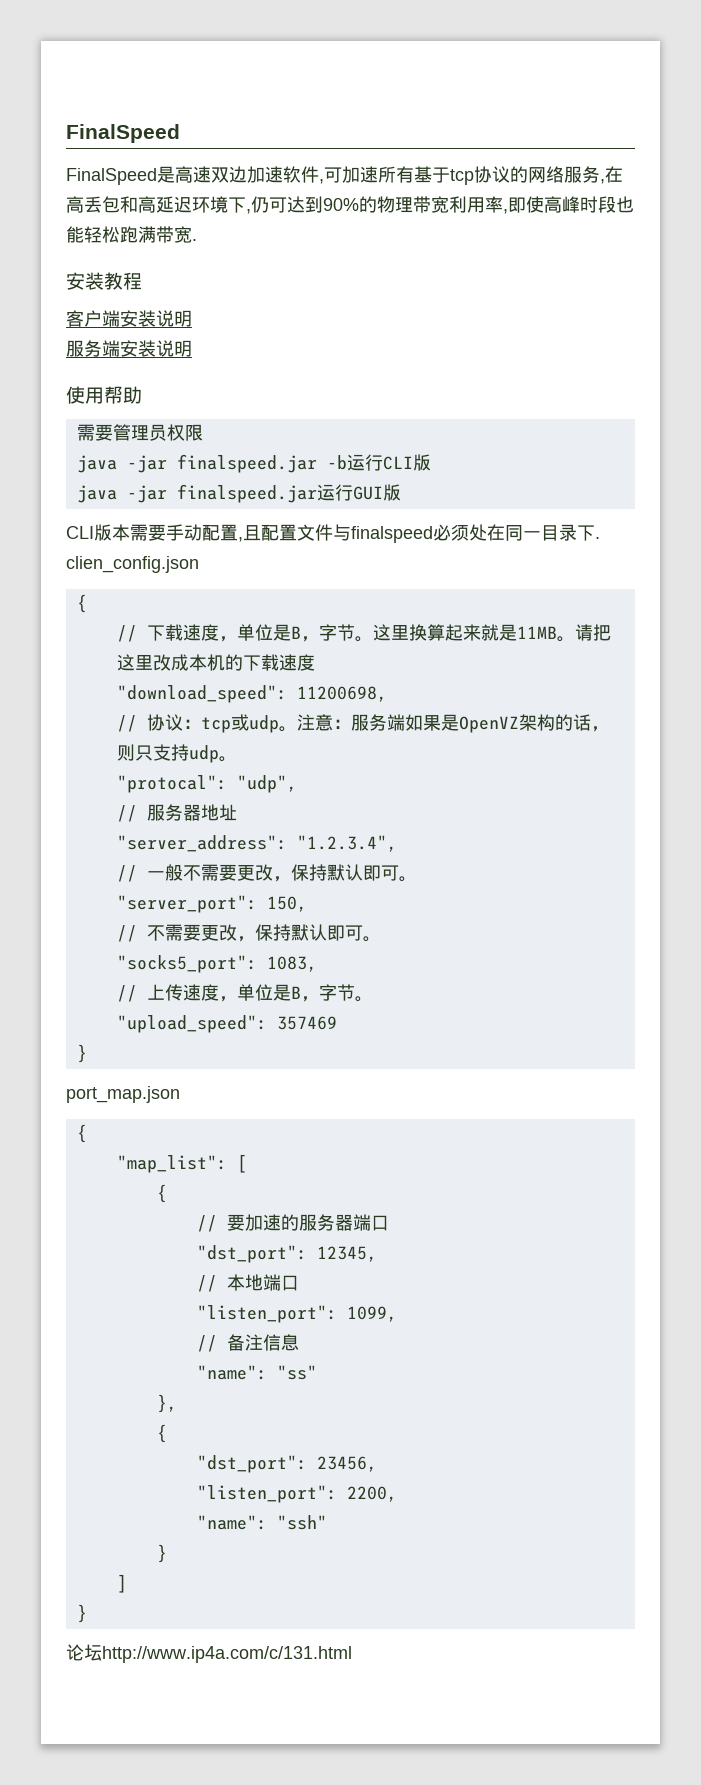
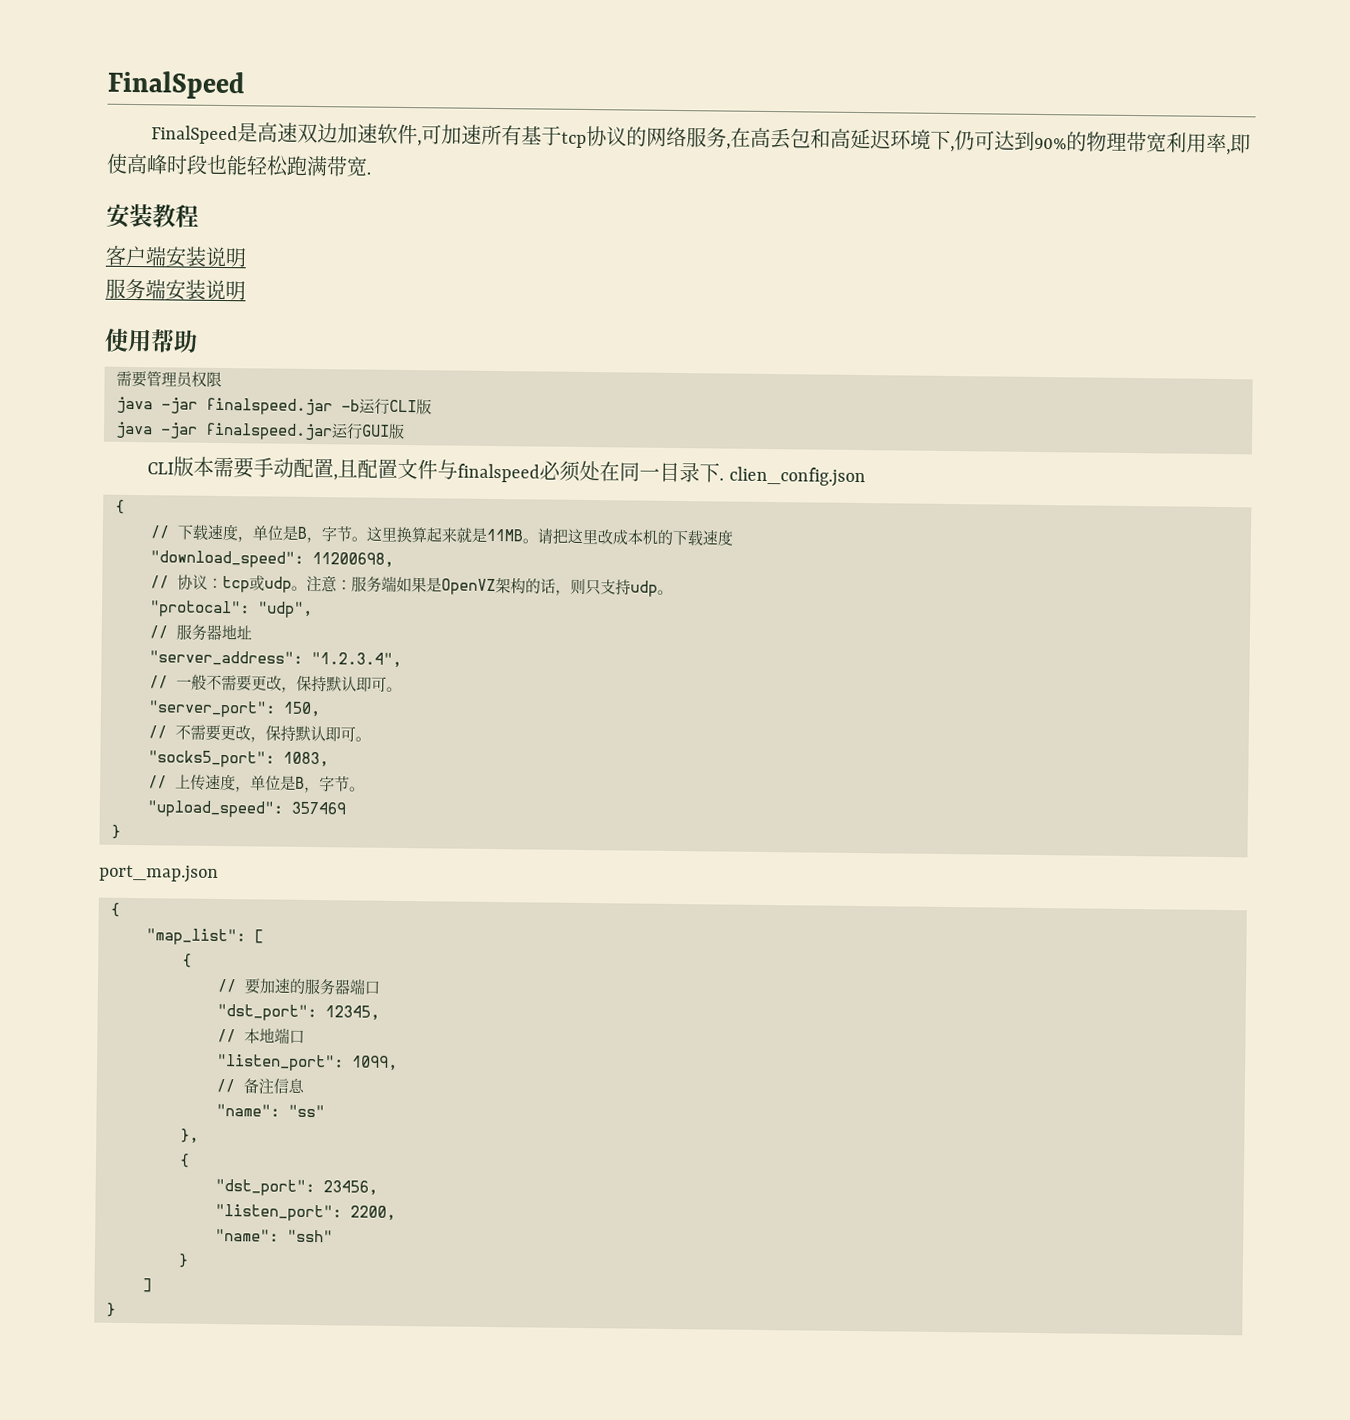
[66,1644,352,1663] // 论坛http://www.ip4a.com/c/131.html -> (116, 1309) none

